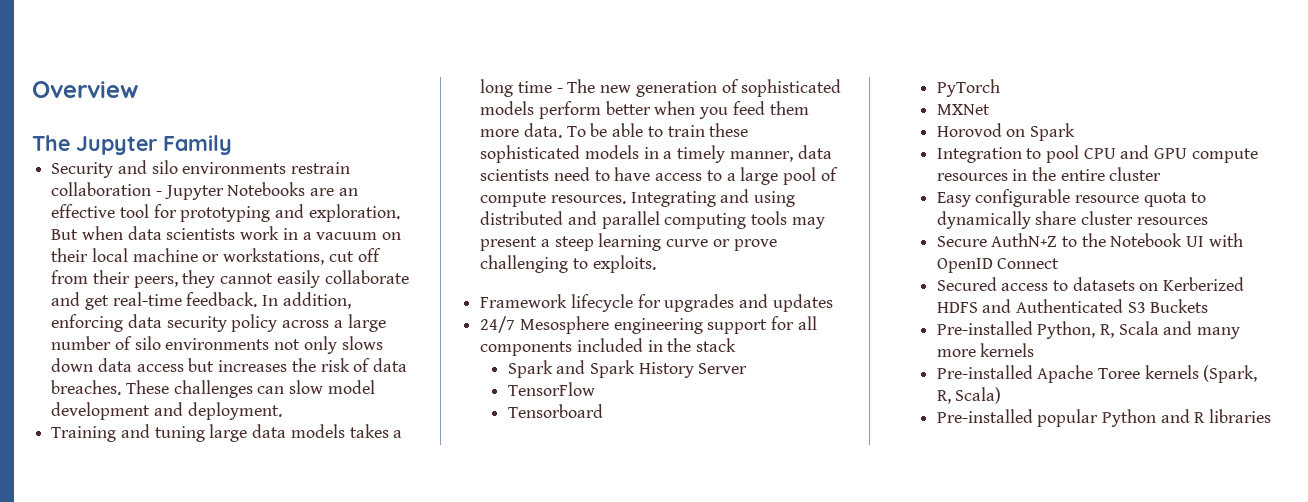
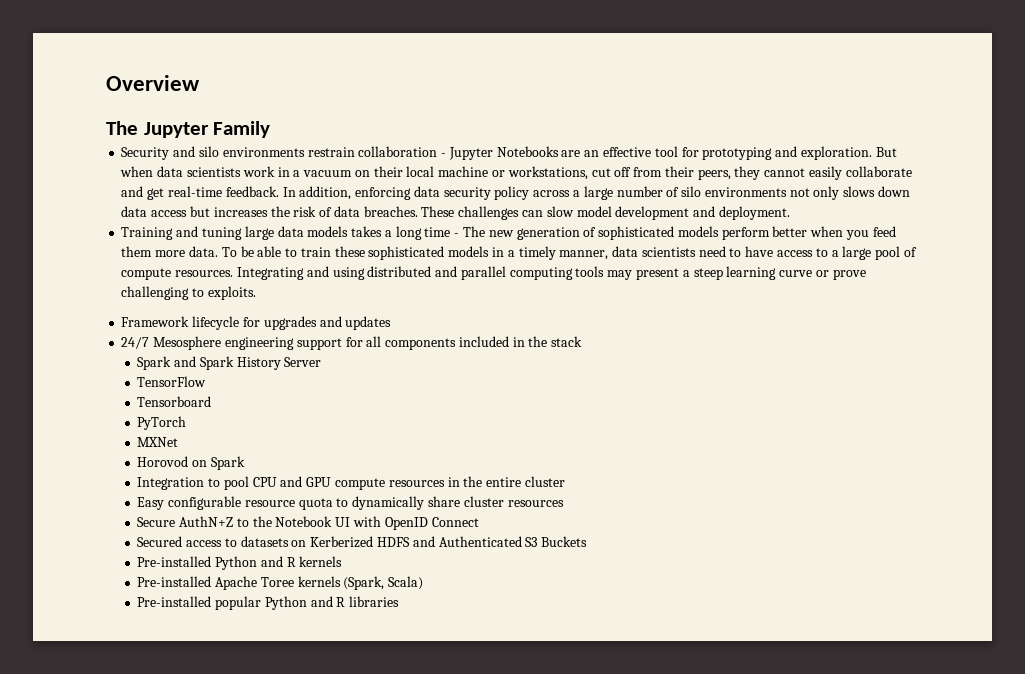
[1037,321,1241,339] [936,349,976,357] Python, R, Scala and many more -> [215,556,296,570] Python and R
[936,390,951,404] R, -> (385, 583) none

